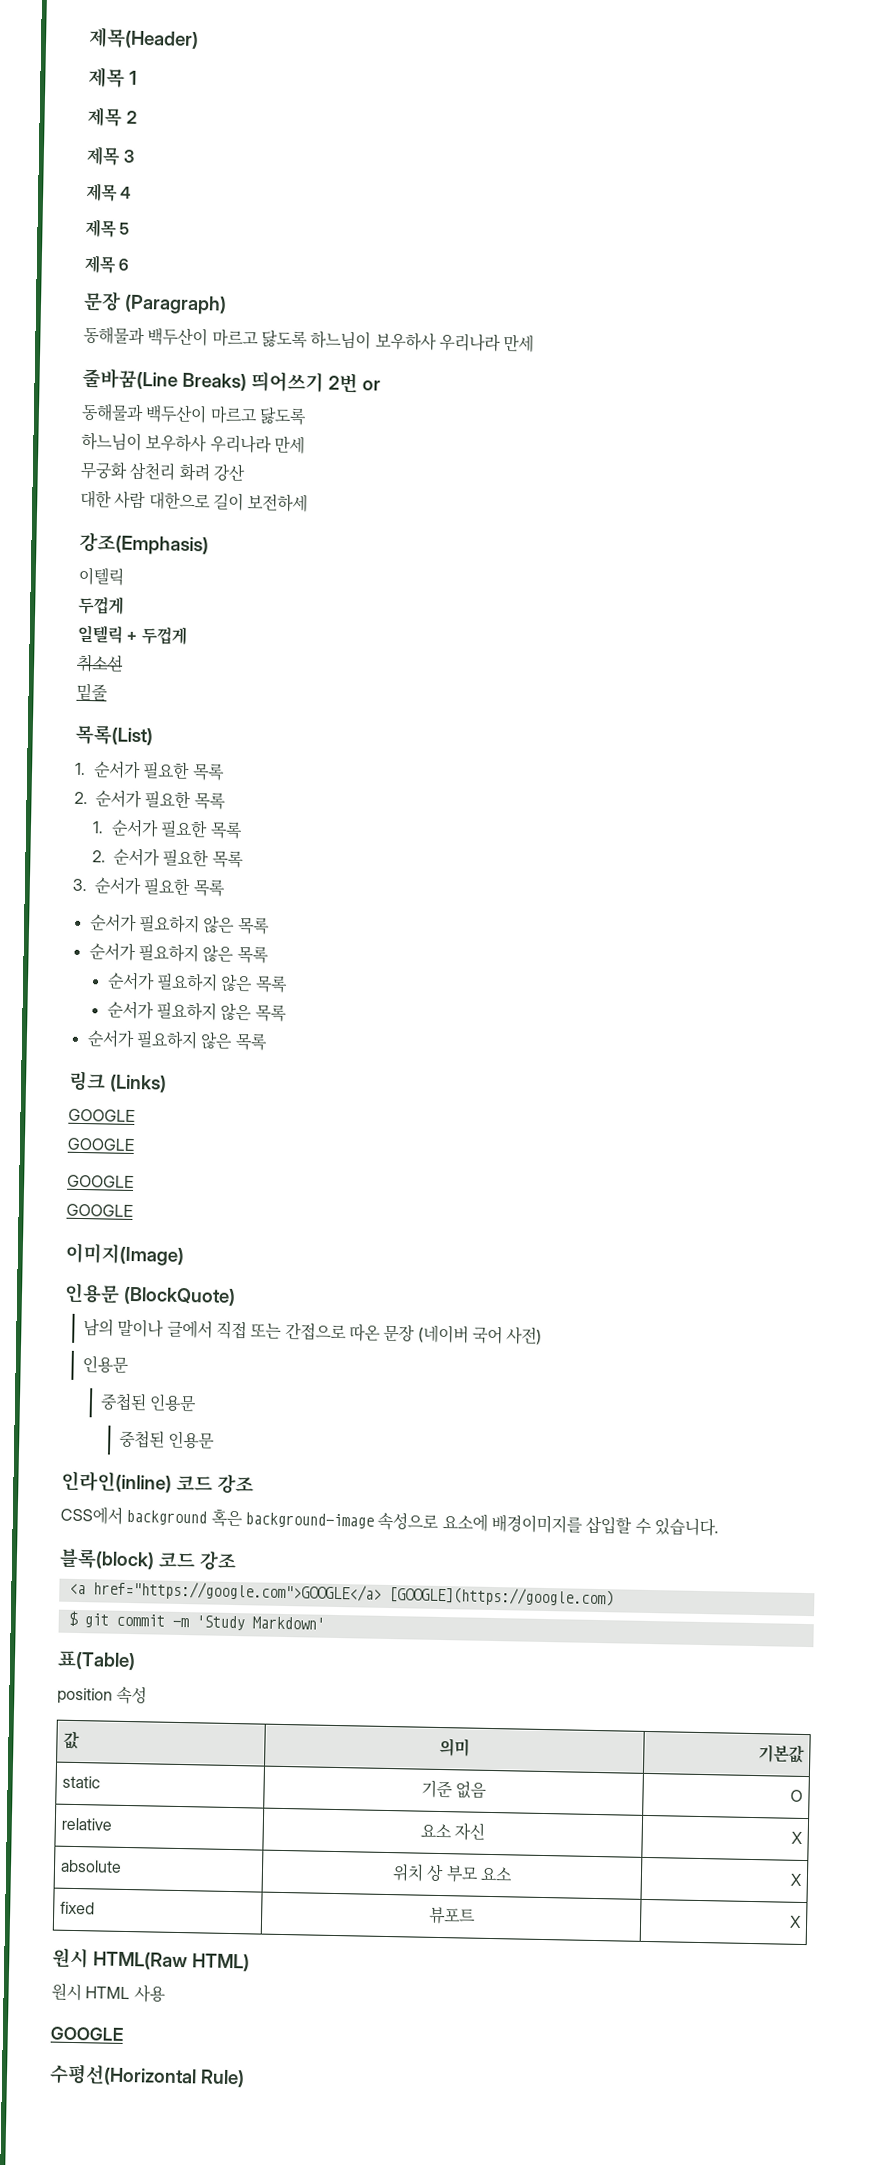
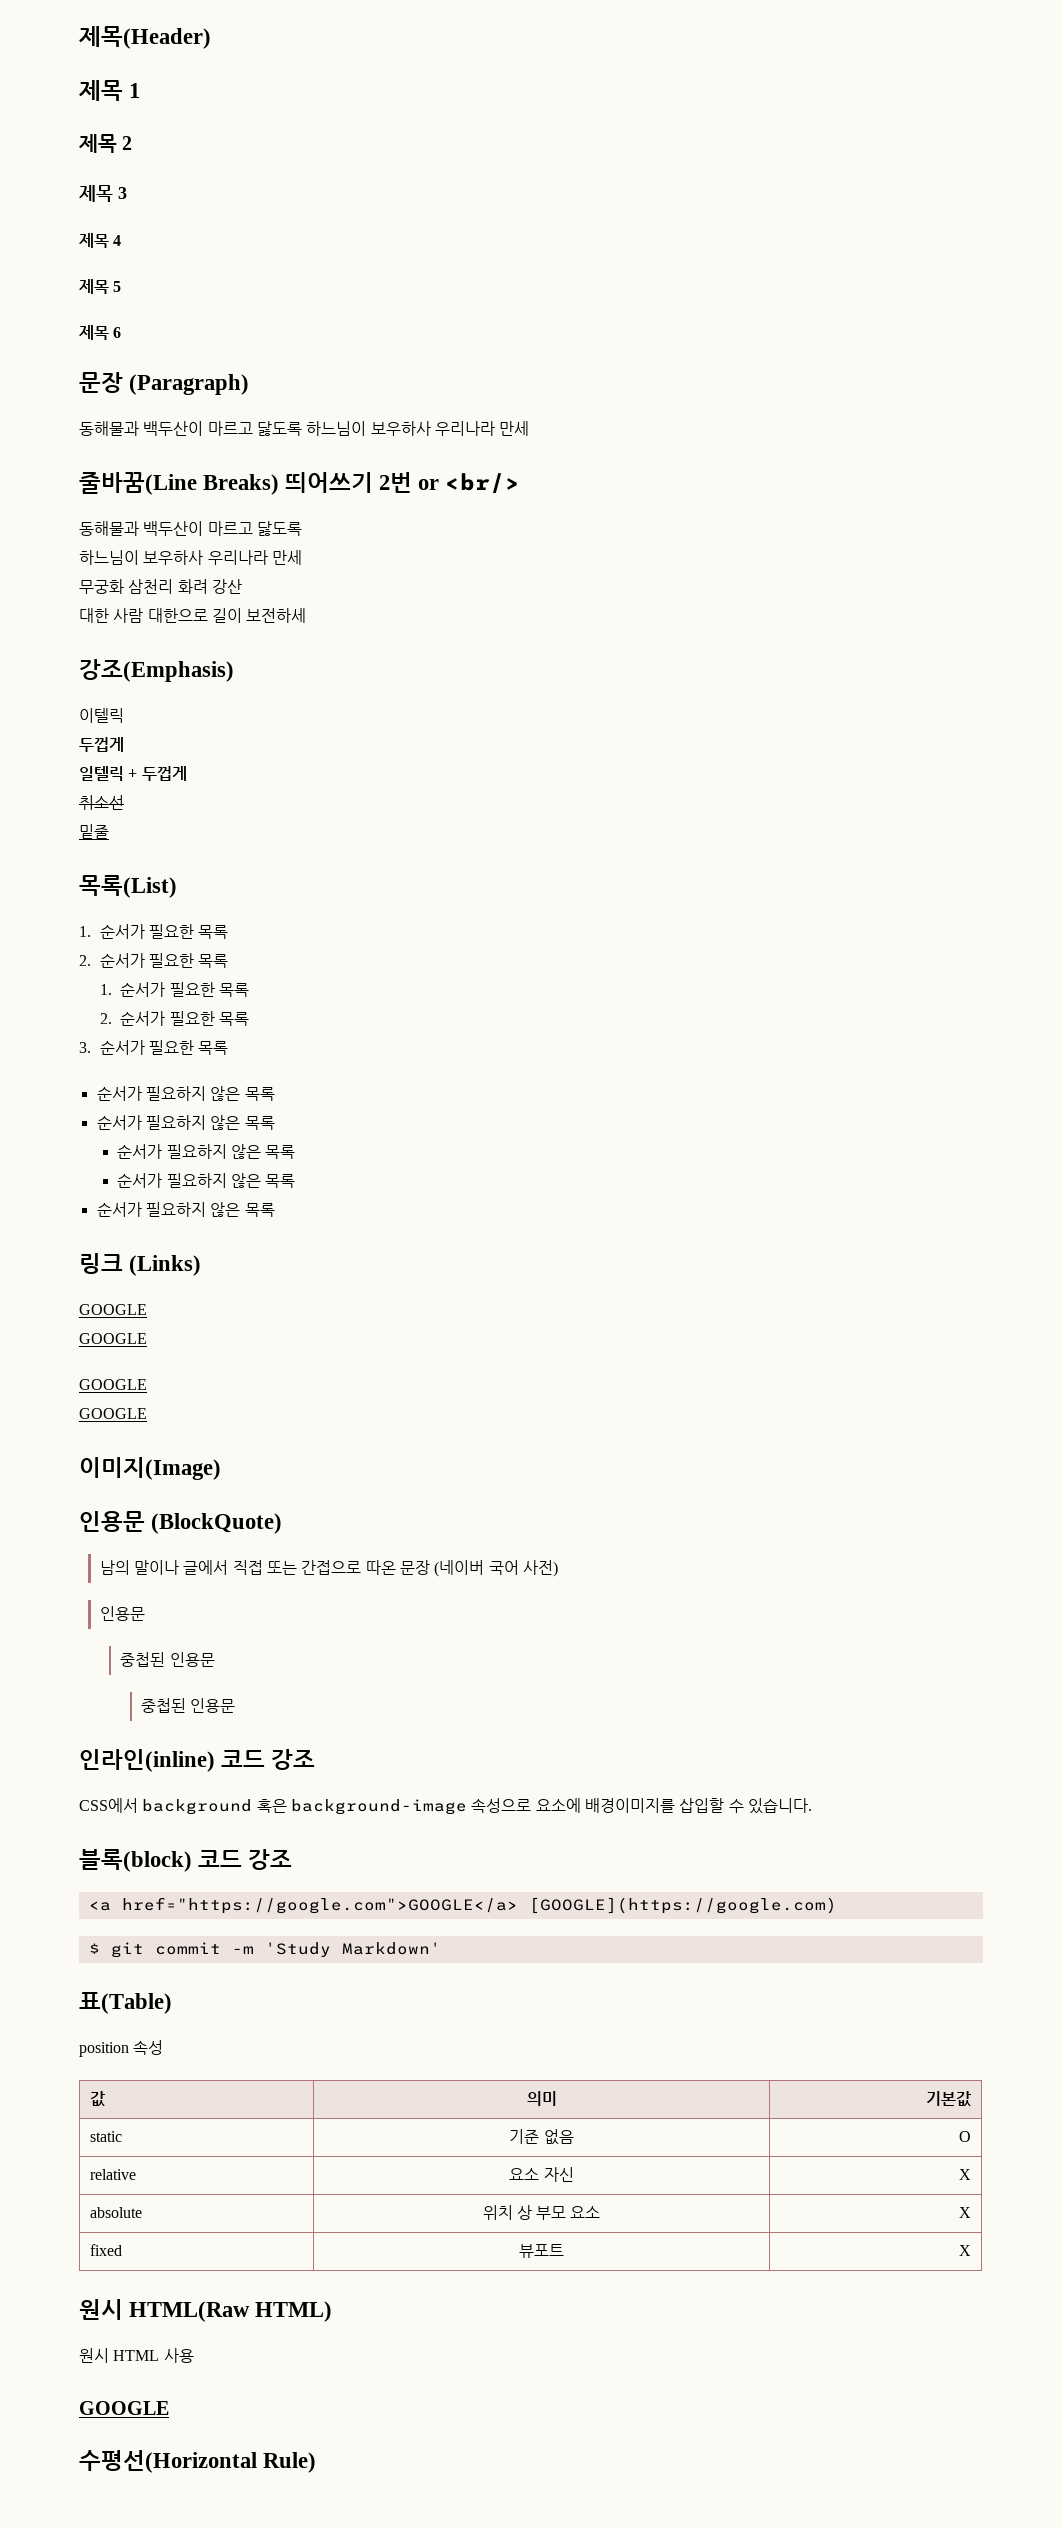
(381, 385) none -> [445,473,521,493] <br/>

